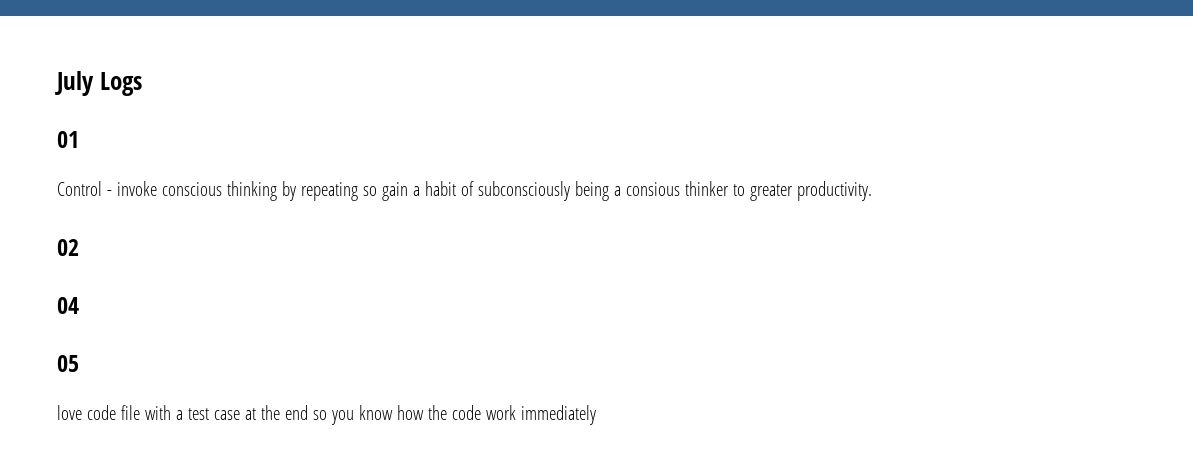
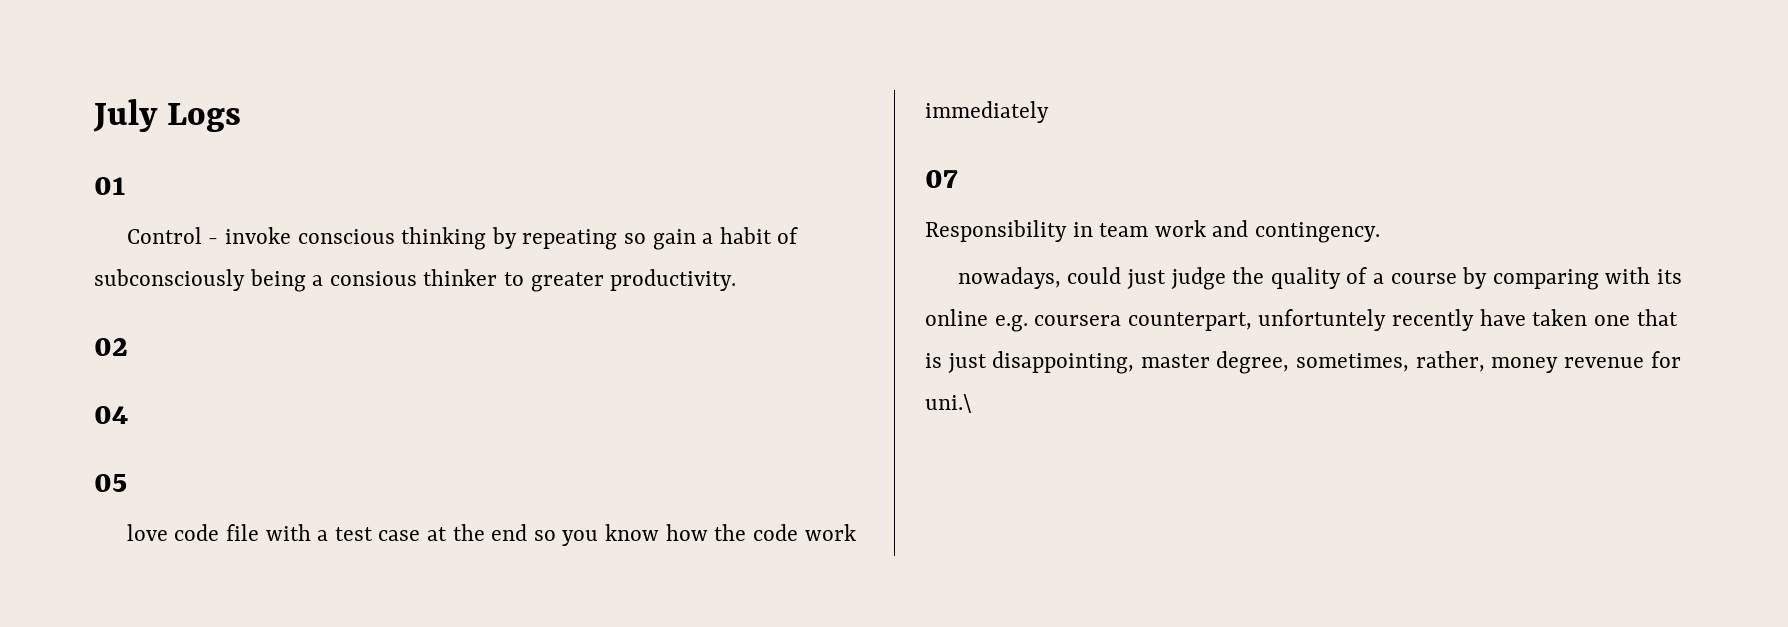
(596, 415) none -> [925,170,958,188] [925,220,1381,243] [957,267,1683,290] [925,309,1678,332] [925,351,1681,374] [925,394,972,413] // 07 // Responsibility in team work and contingency. // nowadays, could just judge the quality of a course by comparing with its online e.g. coursera counterpart, unfortuntely recently have taken one that is just disappointing, master degree, sometimes, rather, money revenue for uni.\

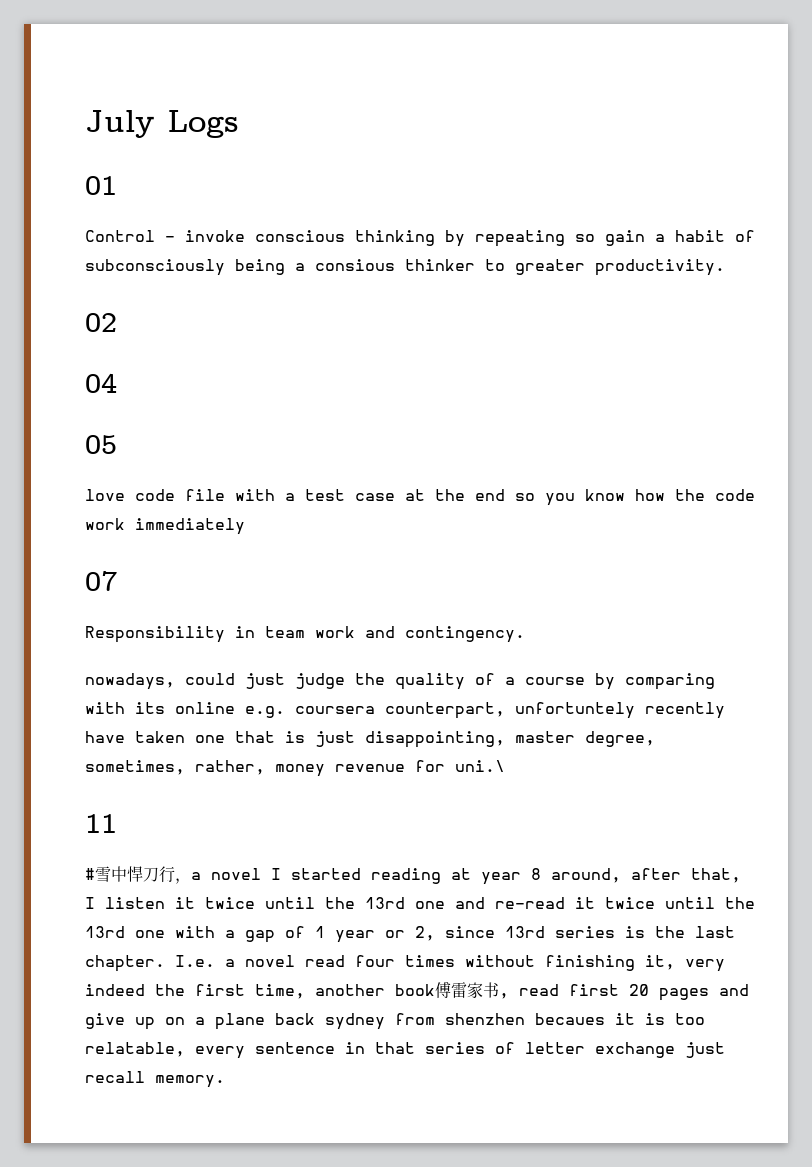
(972, 403) none -> [85,814,117,833] [85,866,741,885] [85,897,755,909] [85,926,735,943] [85,955,725,972] [85,982,749,1001] [85,1013,705,1030] [85,1042,725,1059] [85,1071,225,1088] // 11 // #雪中悍刀行，a novel I started reading at year 8 around, after that, I listen it twice until the 13rd one and re-read it twice until the 13rd one with a gap of 1 year or 2, since 13rd series is the last chapter. I.e. a novel read four times without finishing it, very indeed the first time, another book傅雷家书, read first 20 pages and give up on a plane back sydney from shenzhen becaues it is too relatable, every sentence in that series of letter exchange just recall memory.

